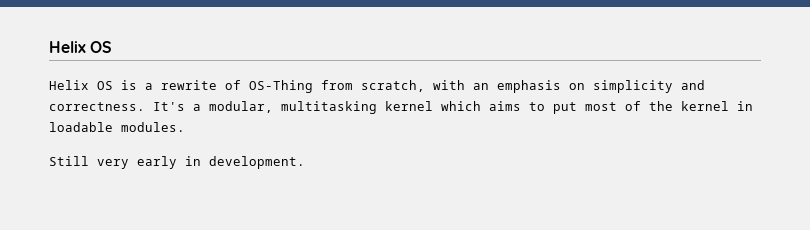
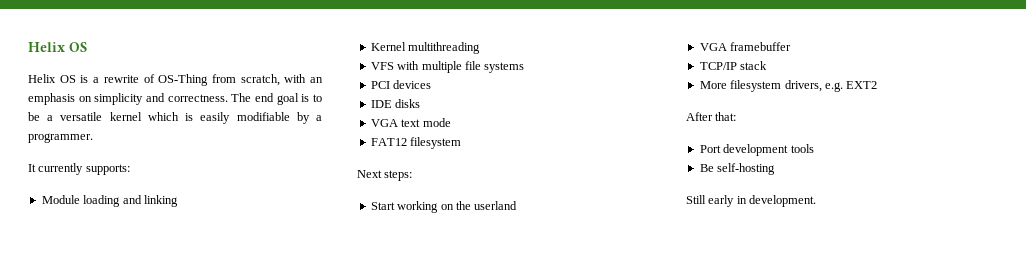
[153,101,753,114] [49,122,185,132] It's a modular, multitasking kernel which aims to put most of the kernel in loadable modules. -> [231,93,322,105] [28,112,323,124] [28,133,93,143] [28,163,130,175] [41,195,178,207] [370,42,481,54] [370,61,525,73] [370,80,432,89] [370,99,421,108] [370,118,451,127] [370,137,462,149] [357,170,413,181] [370,201,518,213] [699,42,792,51] [699,61,768,70] [699,80,878,92] [686,112,737,121] [699,144,814,156] [699,163,776,175] The end goal is to be a versatile kernel which is easily modifiable by a programmer. // It currently supports: // Module loading and linking // Kernel multithreading // VFS with multiple file systems // PCI devices // IDE disks // VGA text mode // FAT12 filesystem // Next steps: // Start working on the userland // VGA framebuffer // TCP/IP stack // More filesystem drivers, e.g. EXT2 // After that: // Port development tools // Be self-hosting
[97,159,129,169] very -> (706, 199) none

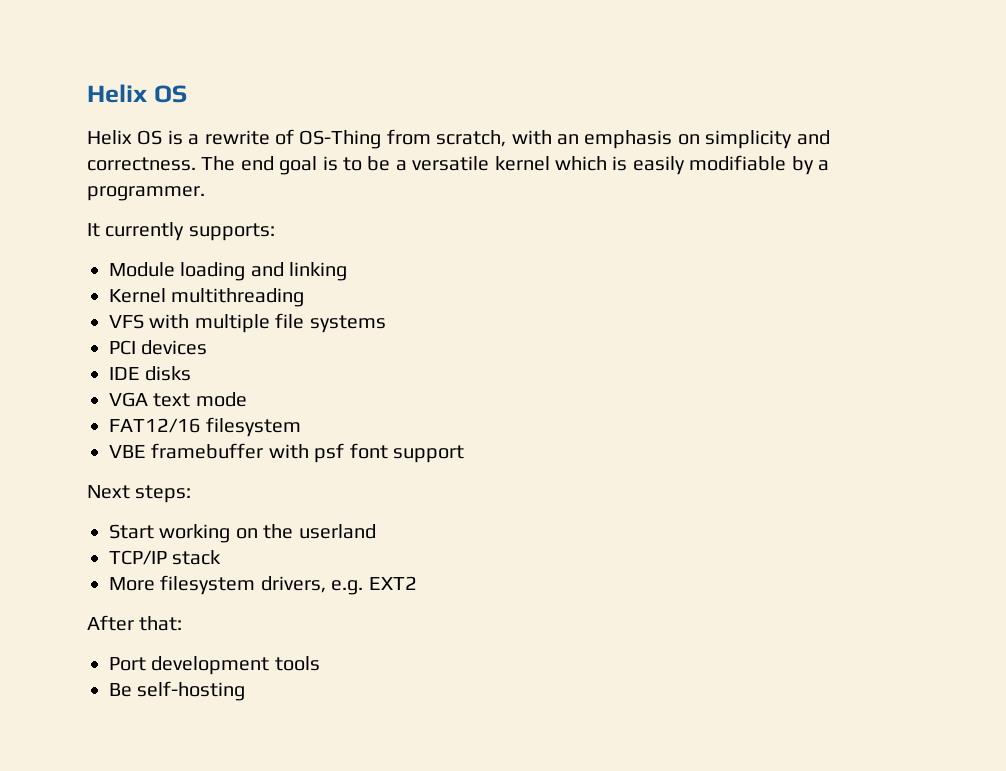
[370,137,462,149] FAT12 filesystem -> [109,417,302,437] [109,443,464,463] FAT12/16 filesystem // VBE framebuffer with psf font support
[699,42,792,51] // VGA framebuffer -> (376, 531) none
[686,195,817,207] // Still early in development. -> (246, 691) none

